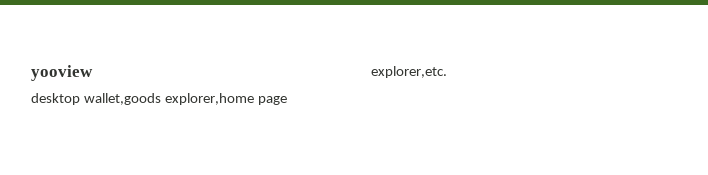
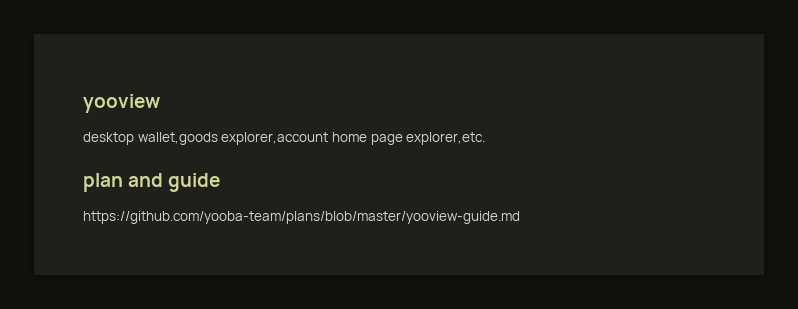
[164,93,254,105] explorer,home -> [221,132,367,145] explorer,account home
(447, 72) none -> [83,173,221,192] [83,211,520,224] // plan and guide // https://github.com/yooba-team/plans/blob/master/yooview-guide.md

